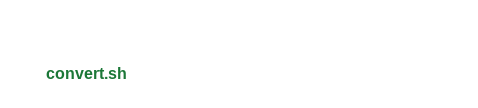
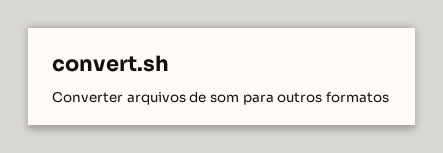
(127, 73) none -> [52,91,389,105] // Converter arquivos de som para outros formatos

